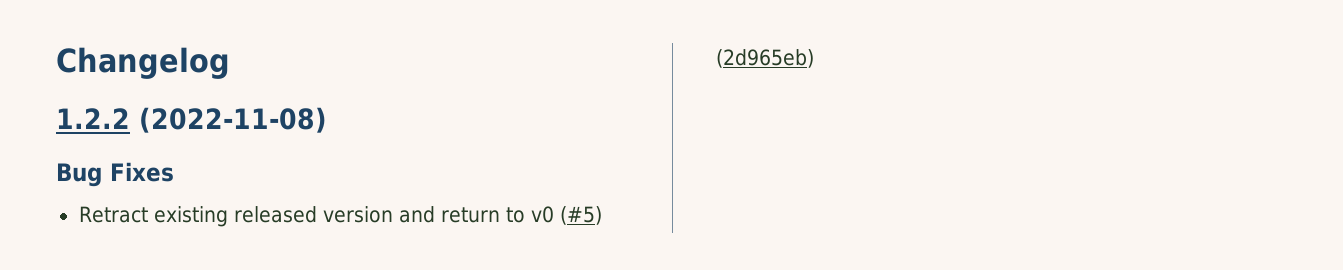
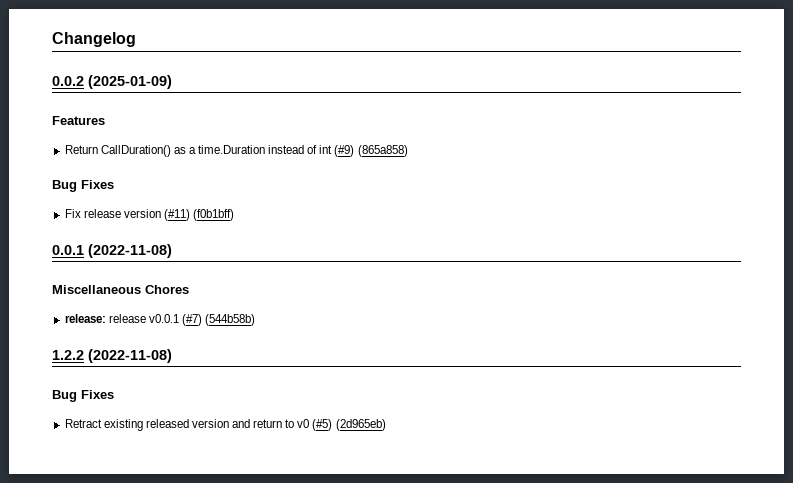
(230, 63) none -> [52,75,172,89] [52,116,105,125] [64,145,408,157] [52,180,114,192] [64,209,235,221] [52,244,172,258] [52,285,189,294] [64,314,256,326] // 0.0.2 (2025-01-09) // Features // Return CallDuration() as a time.Duration instead of int (#9) (865a858) // Bug Fixes // Fix release version (#11) (f0b1bff) // 0.0.1 (2022-11-08) // Miscellaneous Chores // release: release v0.0.1 (#7) (544b58b)

